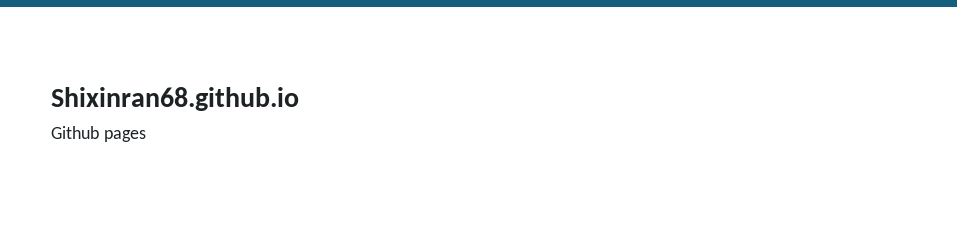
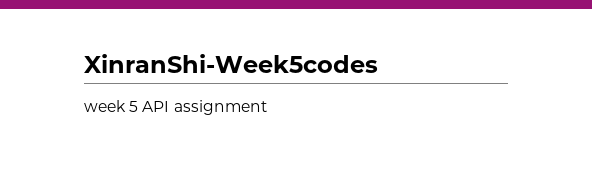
[51,87,299,111] [51,126,146,142] Shixinran68.github.io // Github pages -> [84,54,378,73] [84,100,267,115] XinranShi-Week5codes // week 5 API assignment

